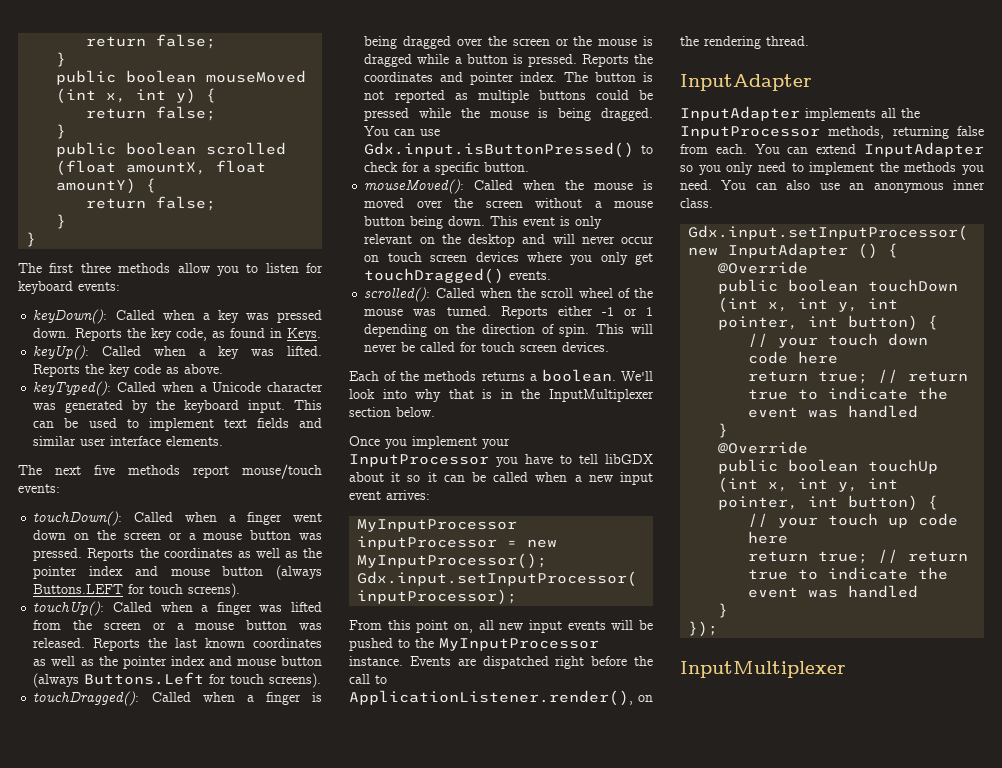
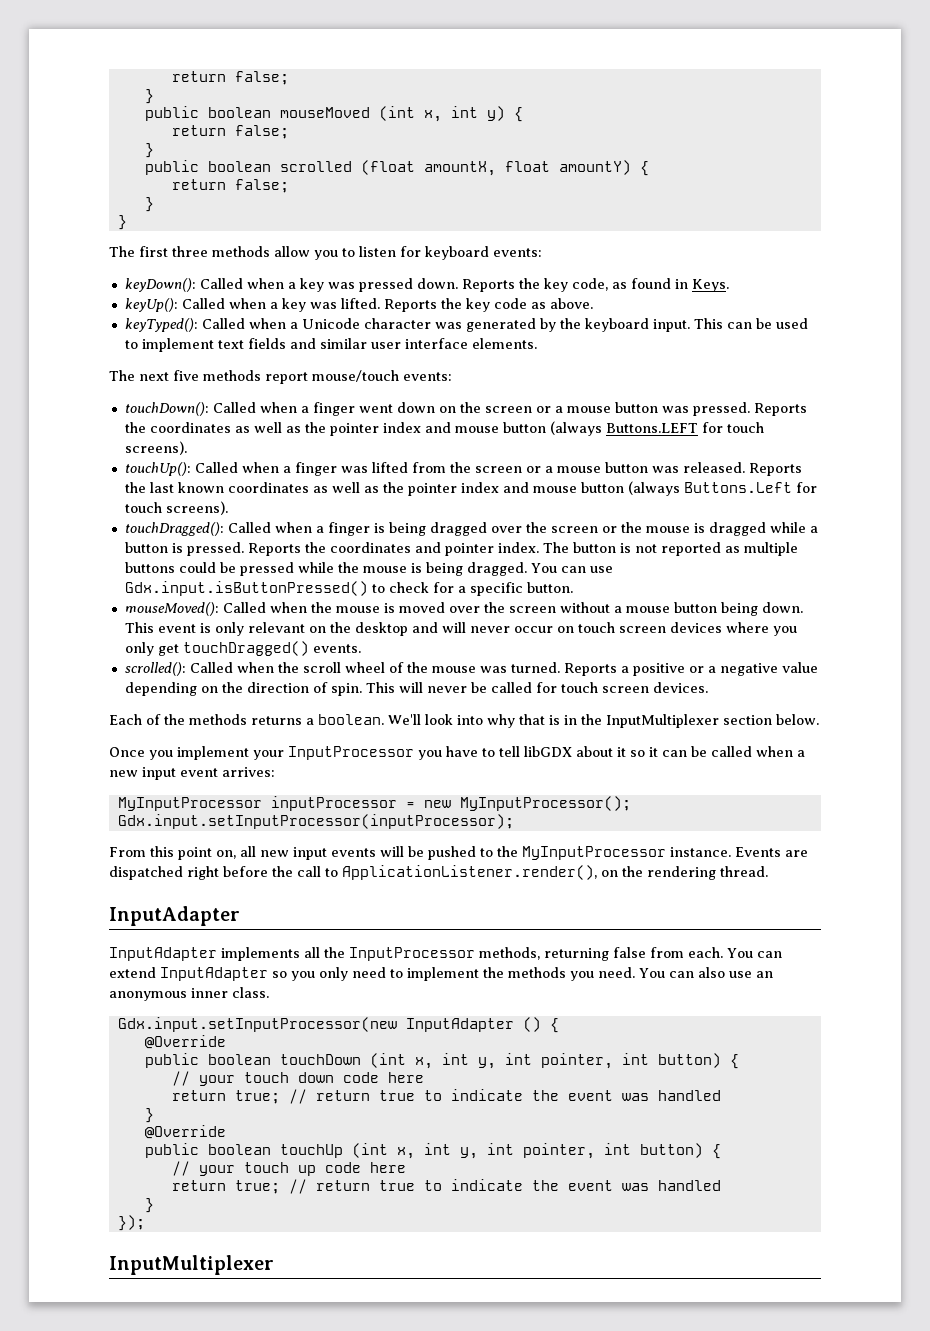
[557,306,653,316] either -1 or 1 -> [620,662,818,676] a positive or a negative value

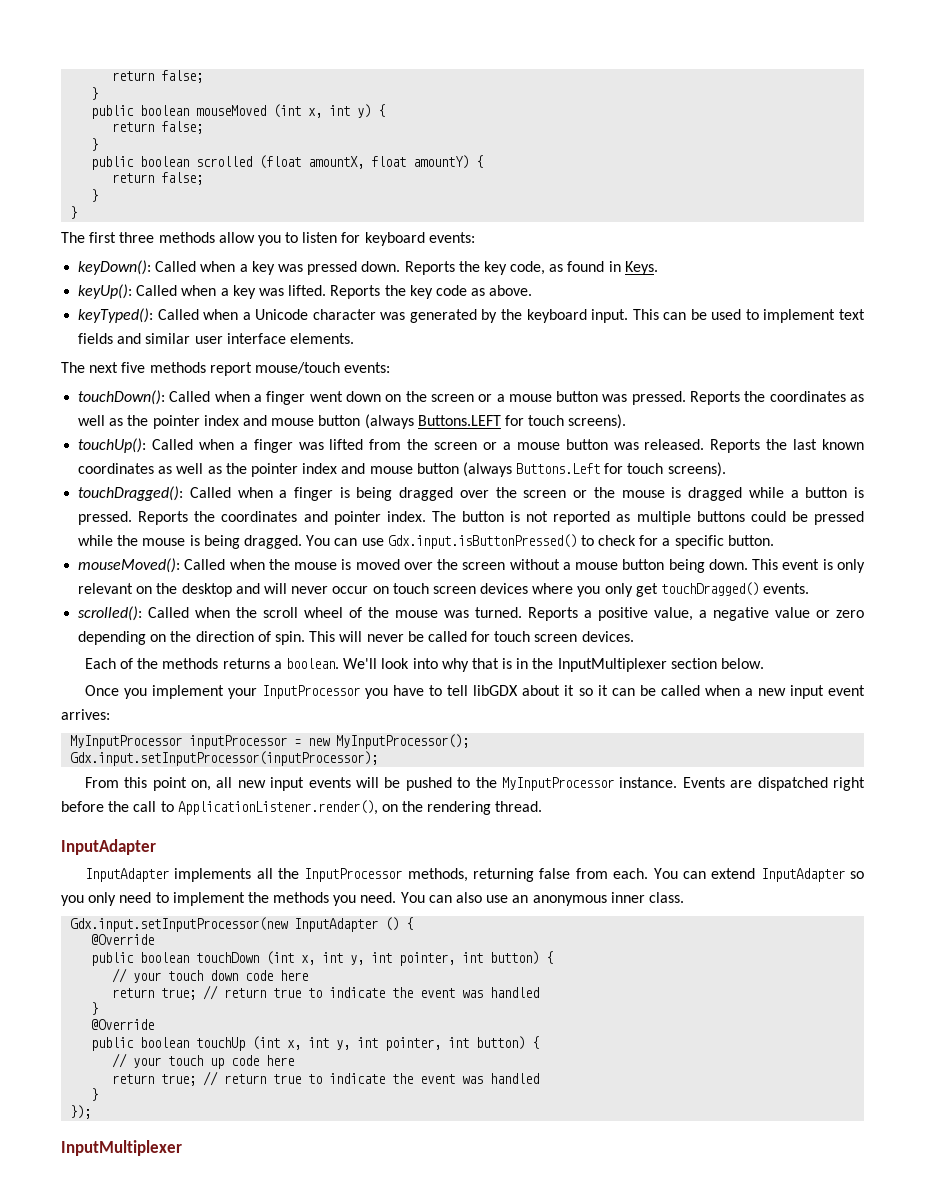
[688,666,704,673] or -> [654,607,694,621] value,
(818, 667) none -> [816,610,865,618] or zero

